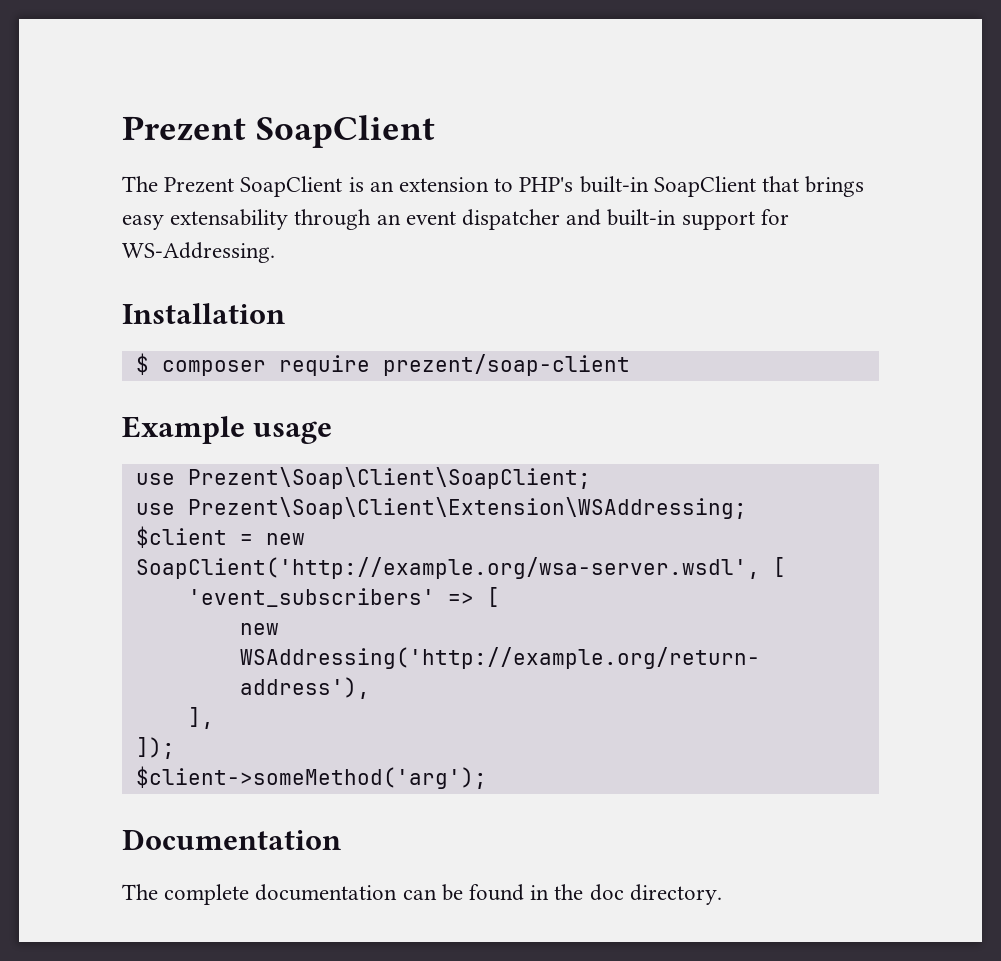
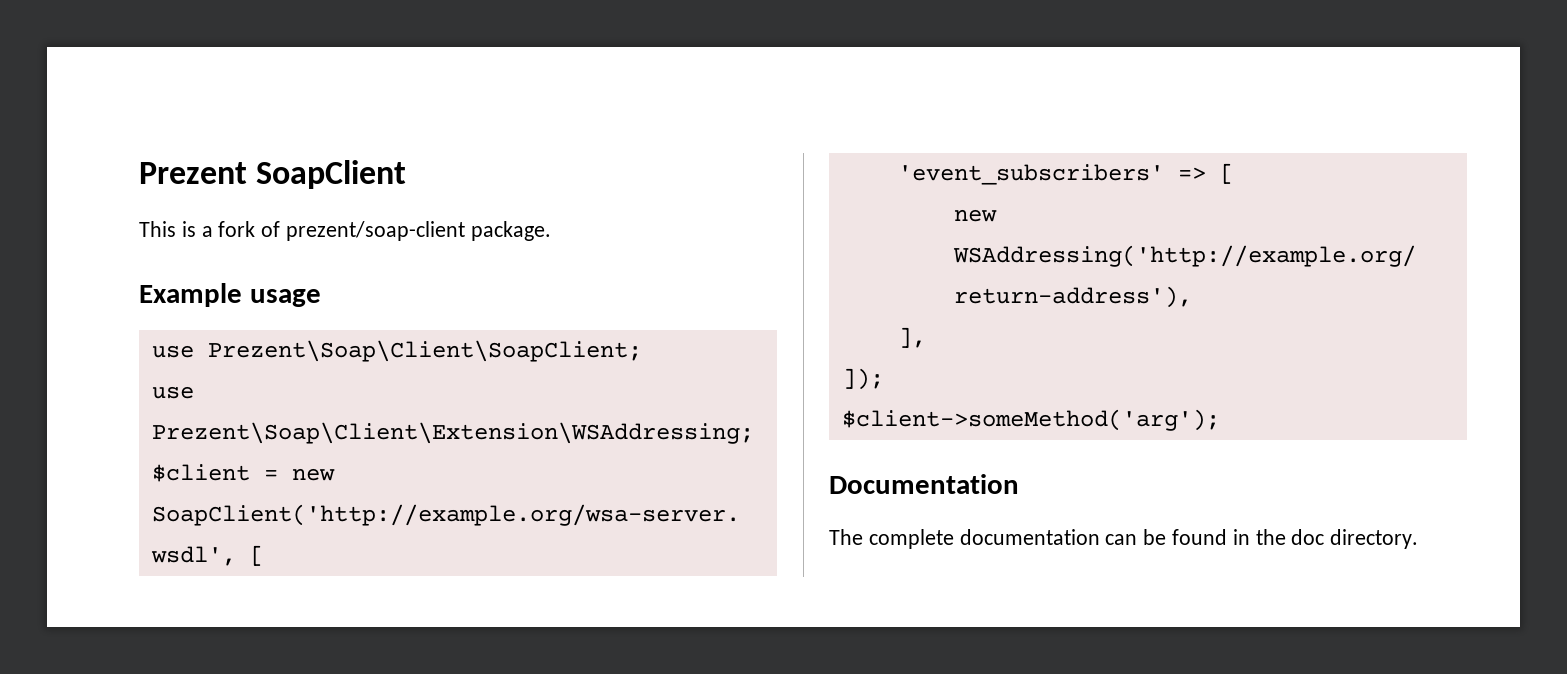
[122,176,865,197] [122,209,789,230] [122,242,275,263] [122,303,285,324] [135,353,370,376] The Prezent SoapClient is an extension to PHP's built-in SoapClient that brings easy extensability through an event dispatcher and built-in support for WS-Addressing. // Installation // $ composer require -> [139,221,281,237] This is a fork of
(630, 365) none -> [470,221,551,241] package.

